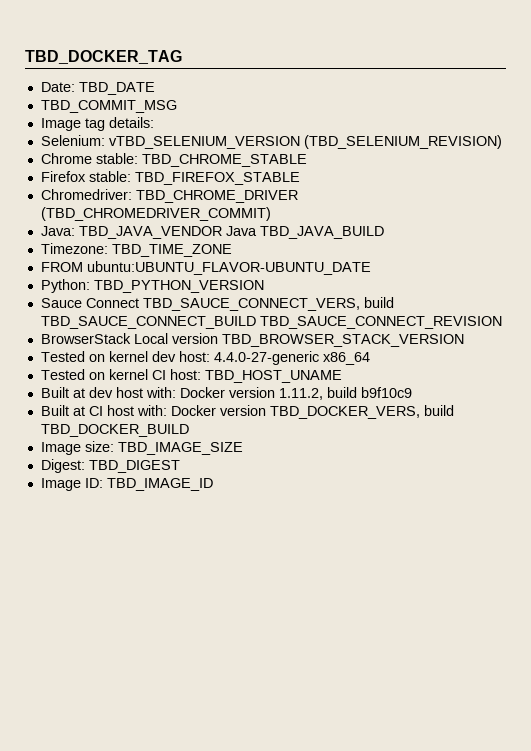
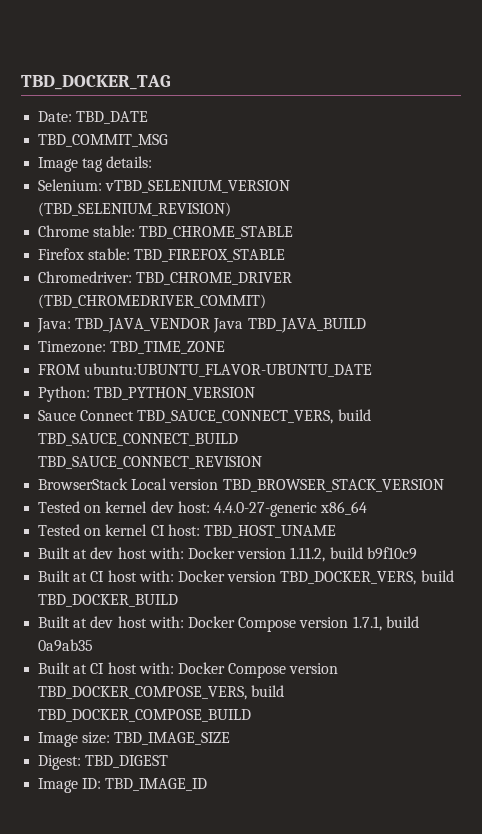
(189, 430) none -> [38,616,419,632] [38,639,94,652] [38,662,339,678] [38,685,285,700] [38,709,252,722] // Built at dev host with: Docker Compose version 1.7.1, build 0a9ab35 // Built at CI host with: Docker Compose version TBD_DOCKER_COMPOSE_VERS, build TBD_DOCKER_COMPOSE_BUILD

